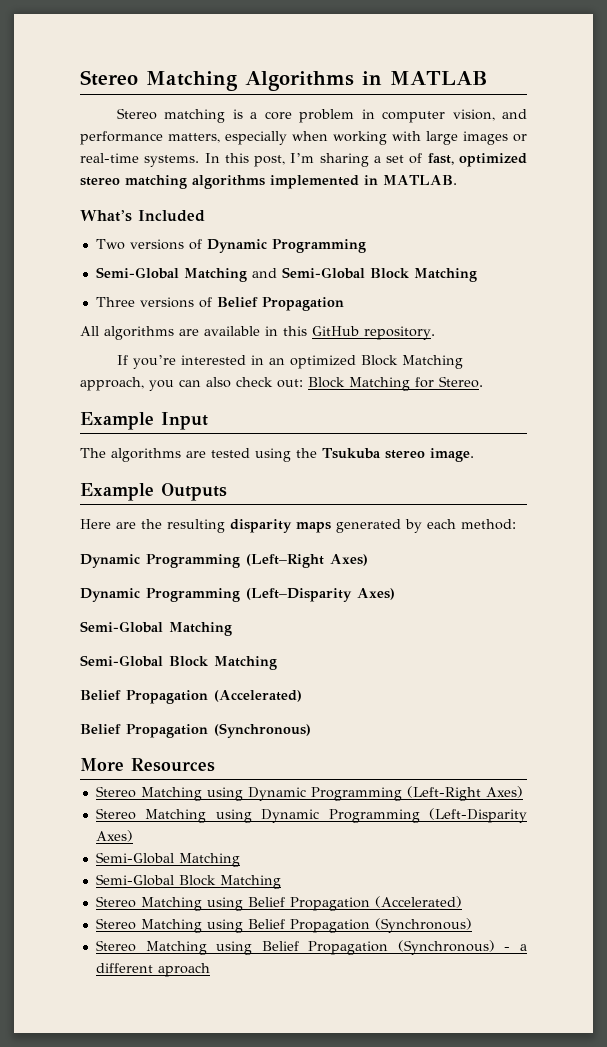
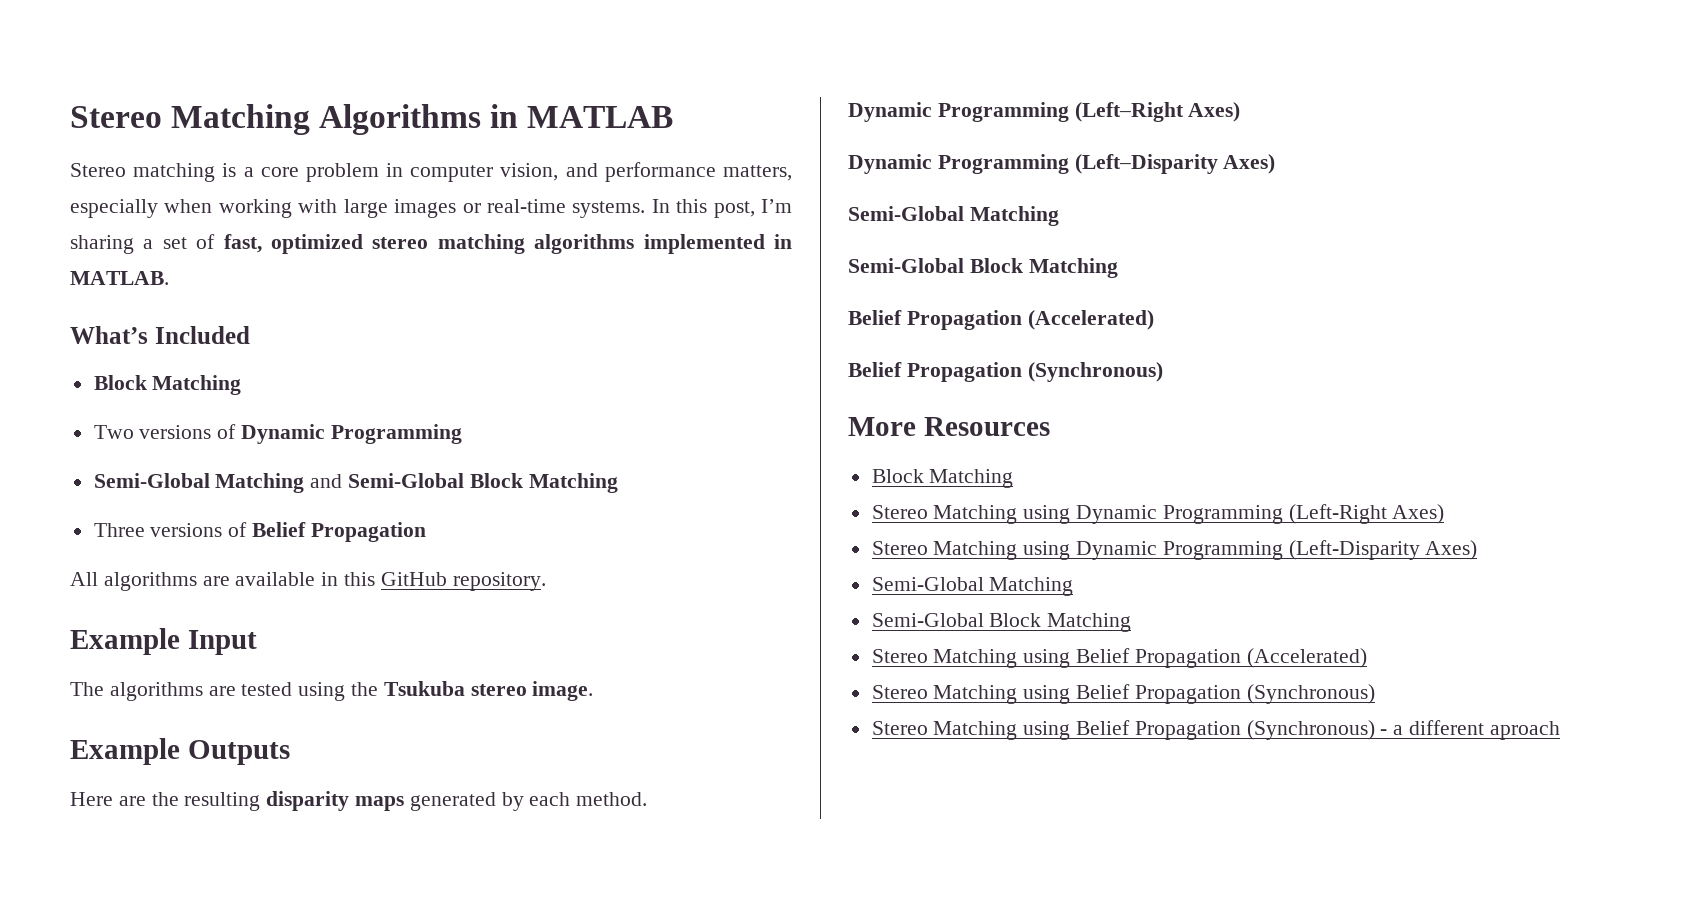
(205, 216) none -> [93,375,242,395] // Block Matching
[116,355,463,369] [80,376,483,391] // If you’re interested in an optimized Block Matching approach, you can also check out: Block Matching for Stereo. -> (546, 581) none
[461,519,516,530] method: -> [576,792,648,806] method.
(215, 765) none -> [871,469,1014,488] // Block Matching

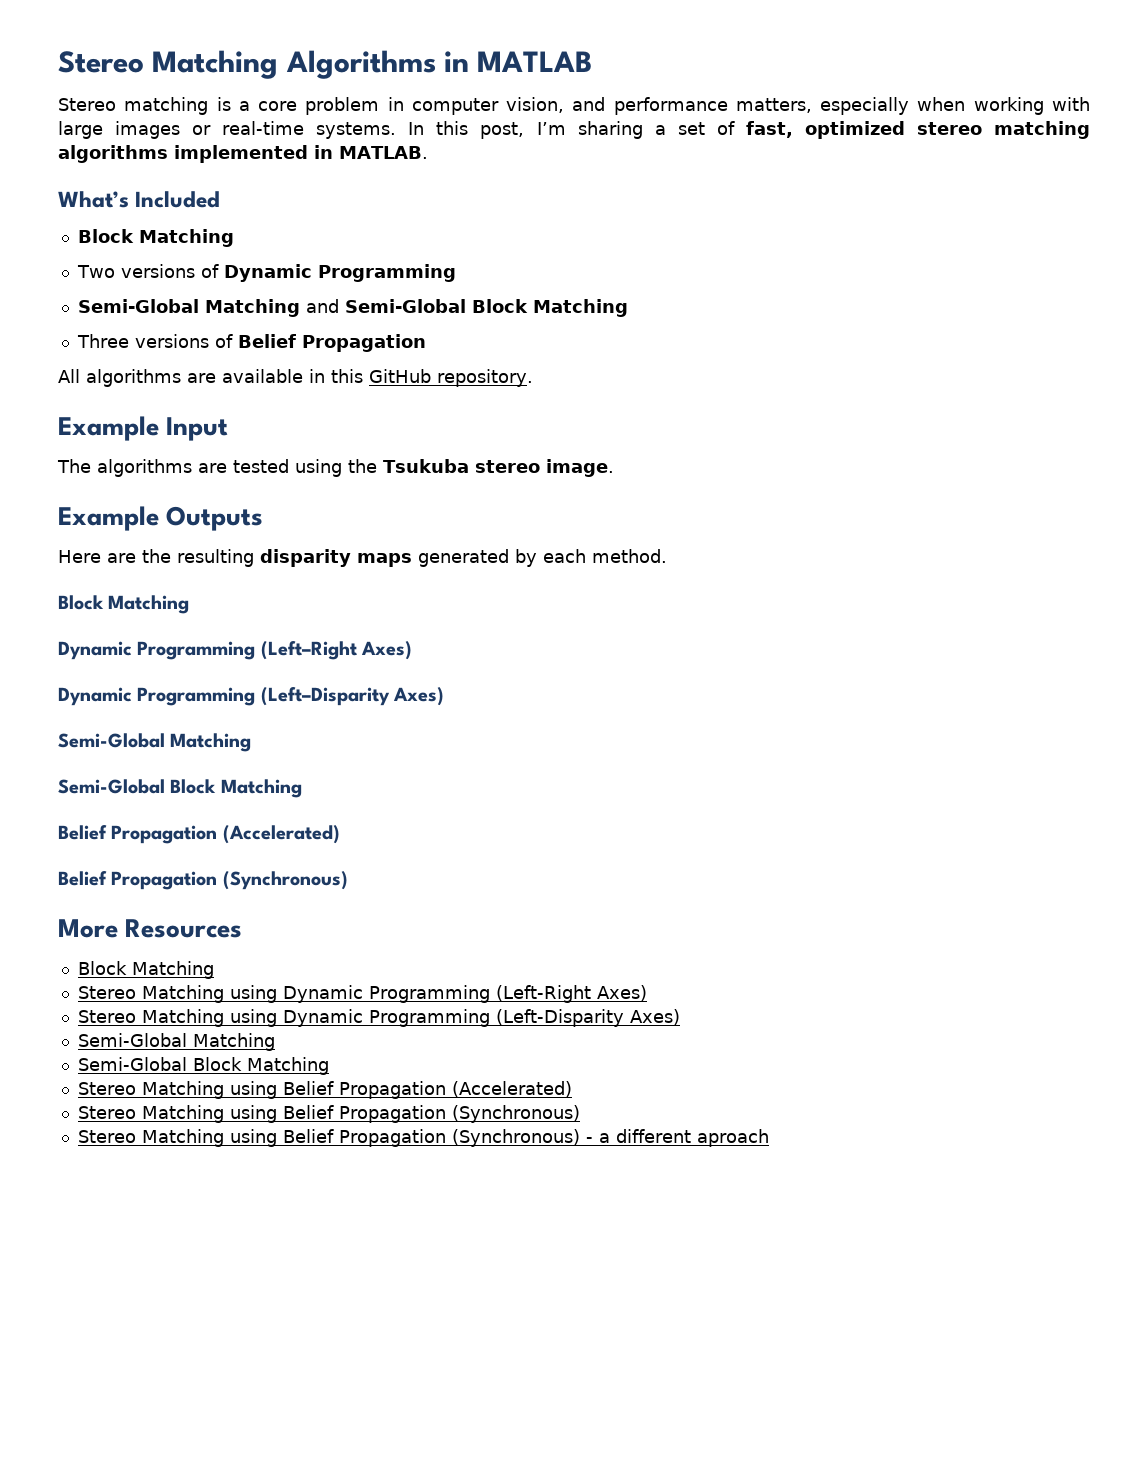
(648, 799) none -> [58,595,190,614] // Block Matching

